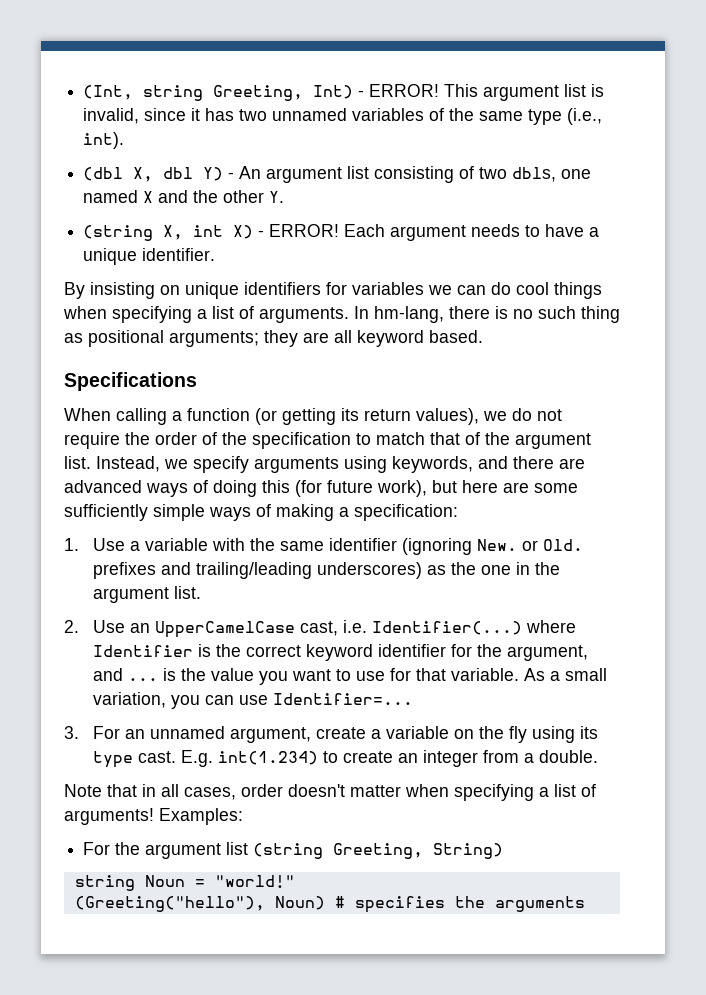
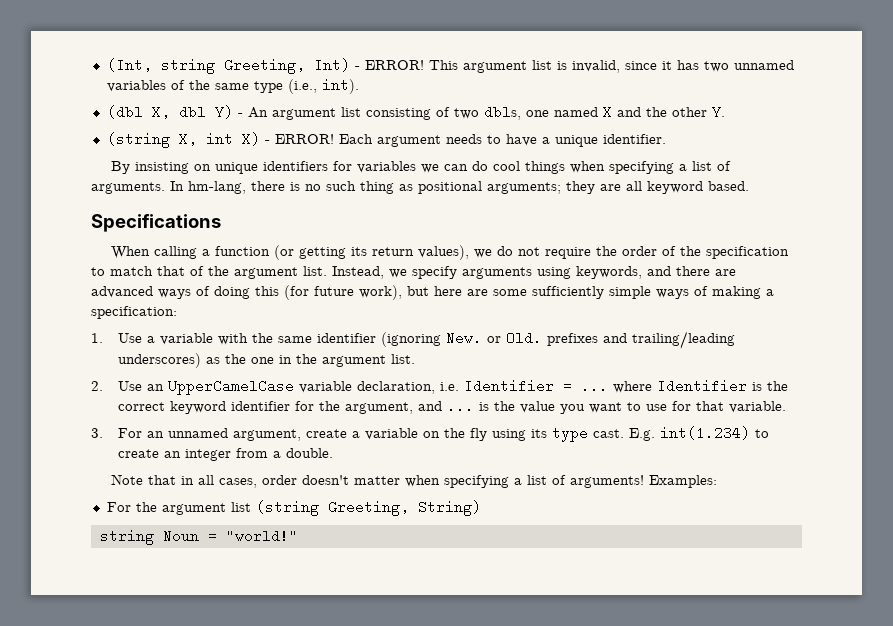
[300,620,523,636] cast, i.e. Identifier(...) -> [299,379,609,394] variable declaration, i.e. Identifier = ...
[524,668,608,681] [93,692,414,709] As a small variation, you can use Identifier=... -> (787, 407) none
[74,896,585,913] // (Greeting("hello"), Noun) # specifies the arguments -> (298, 536) none

